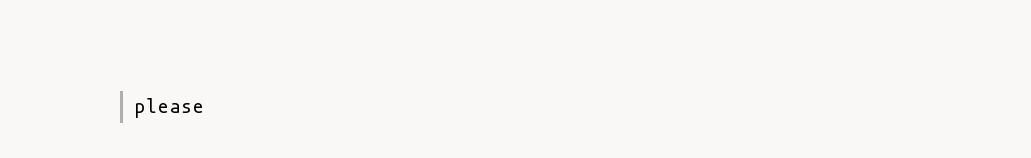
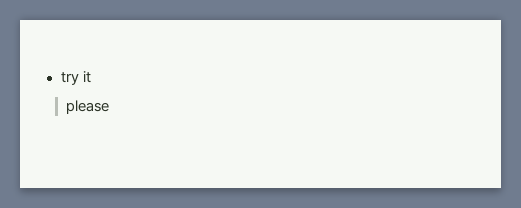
(133, 108) none -> [60,71,91,85] try it //

